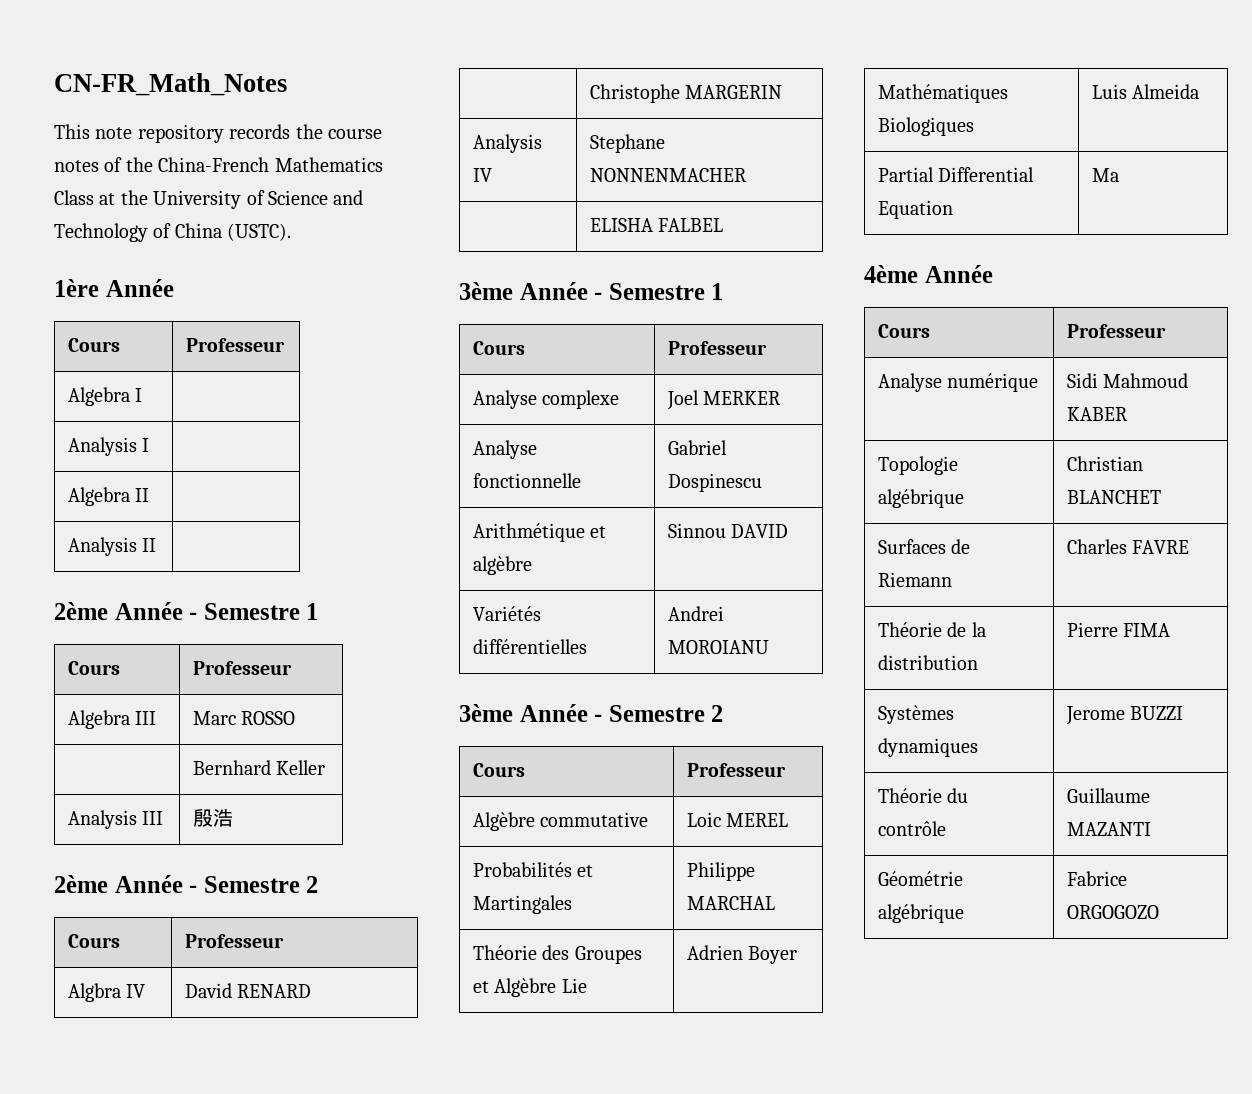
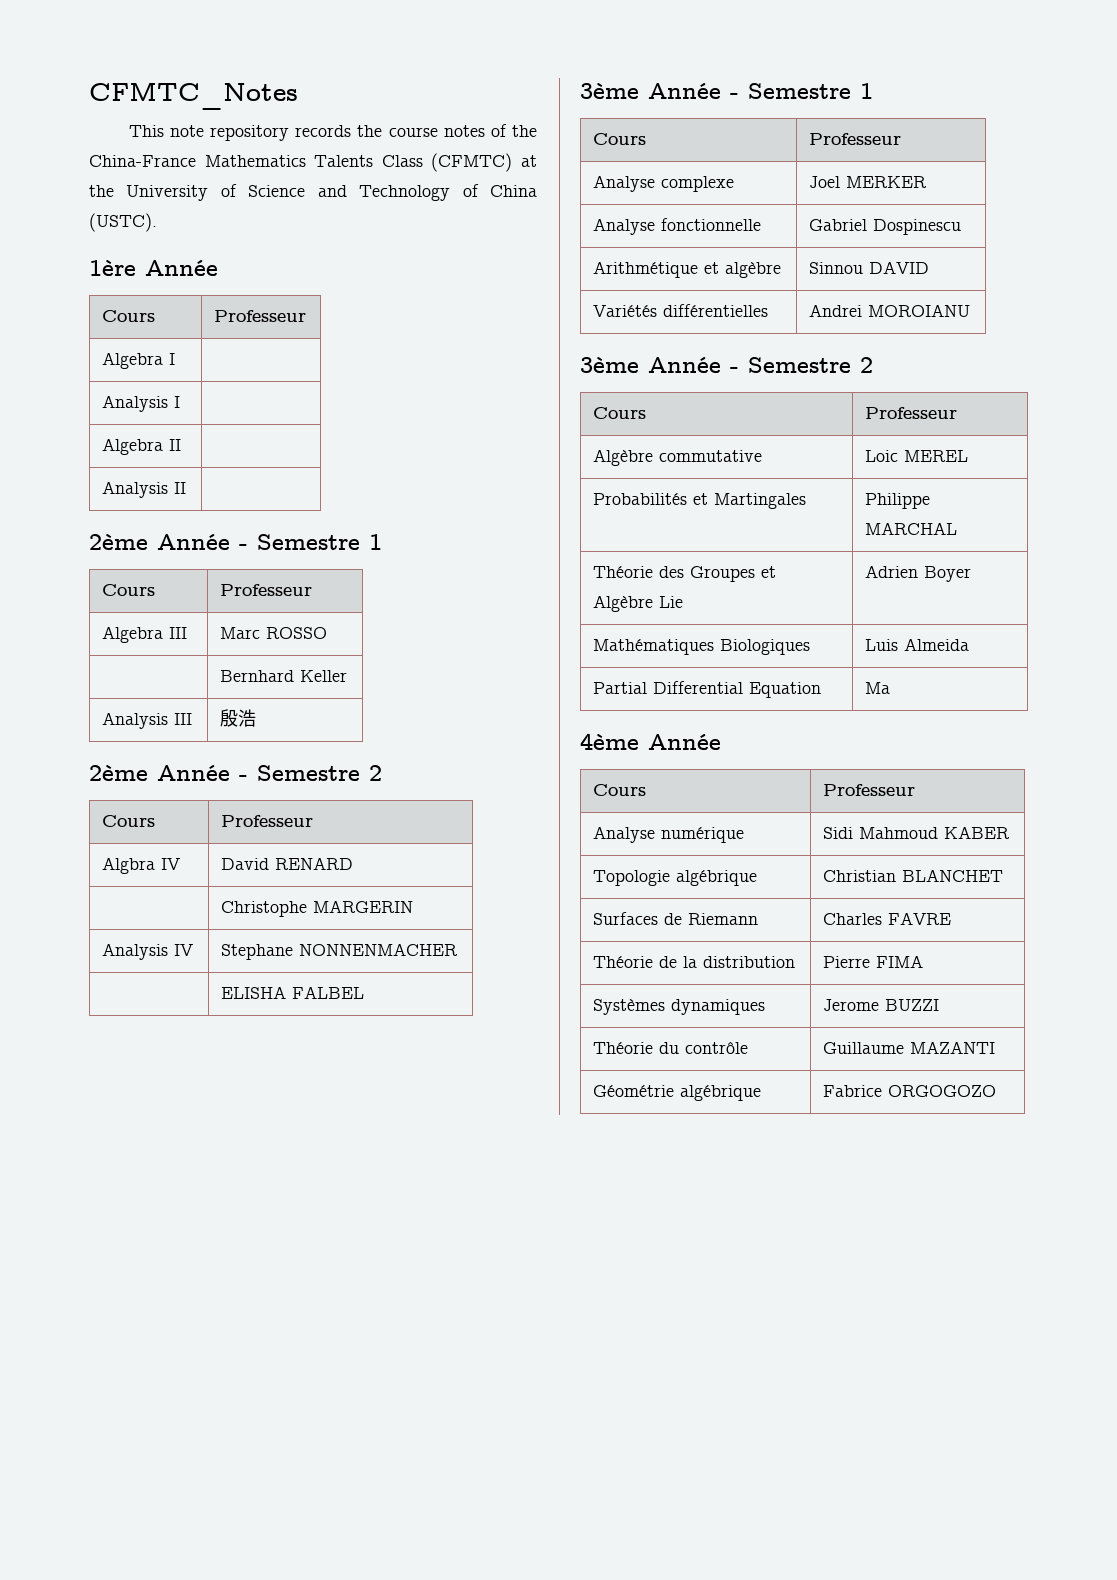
[54,73,287,96] CN-FR_Math_Notes -> [89,82,298,110] CFMTC_Notes
[158,157,383,172] [54,190,94,205] China-French Mathematics Class -> [89,153,513,172] China-France Mathematics Talents Class (CFMTC)

